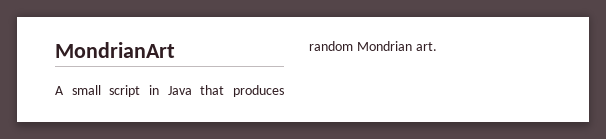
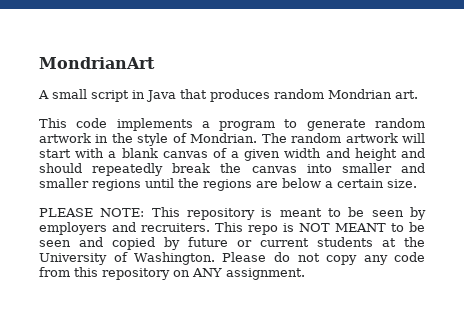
(437, 46) none -> [39,118,425,131] [39,133,426,146] [39,148,426,161] [39,163,426,176] [39,178,417,191] [39,207,426,220] [39,222,425,235] [39,237,425,250] [39,252,425,265] [39,267,305,280] // This code implements a program to generate random artwork in the style of Mondrian. The random artwork will start with a blank canvas of a given width and height and should repeatedly break the canvas into smaller and smaller regions until the regions are below a certain size. // PLEASE NOTE: This repository is meant to be seen by employers and recruiters. This repo is NOT MEANT to be seen and copied by future or current students at the University of Washington. Please do not copy any code from this repository on ANY assignment.

